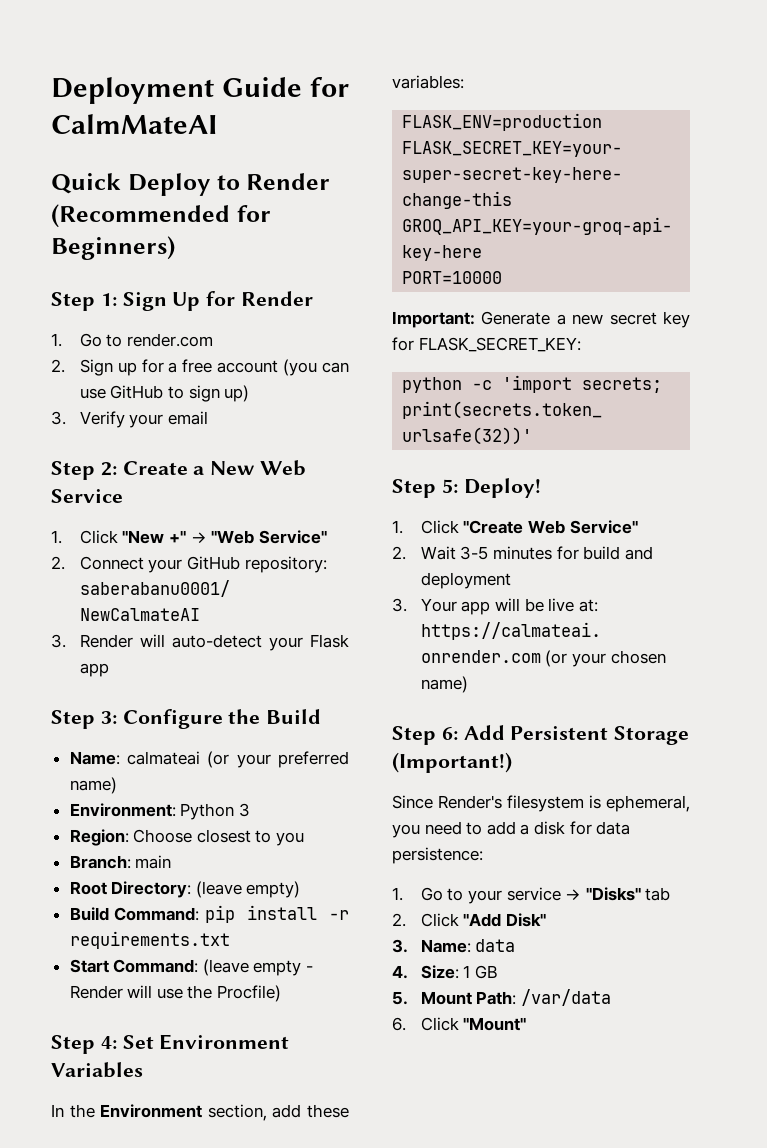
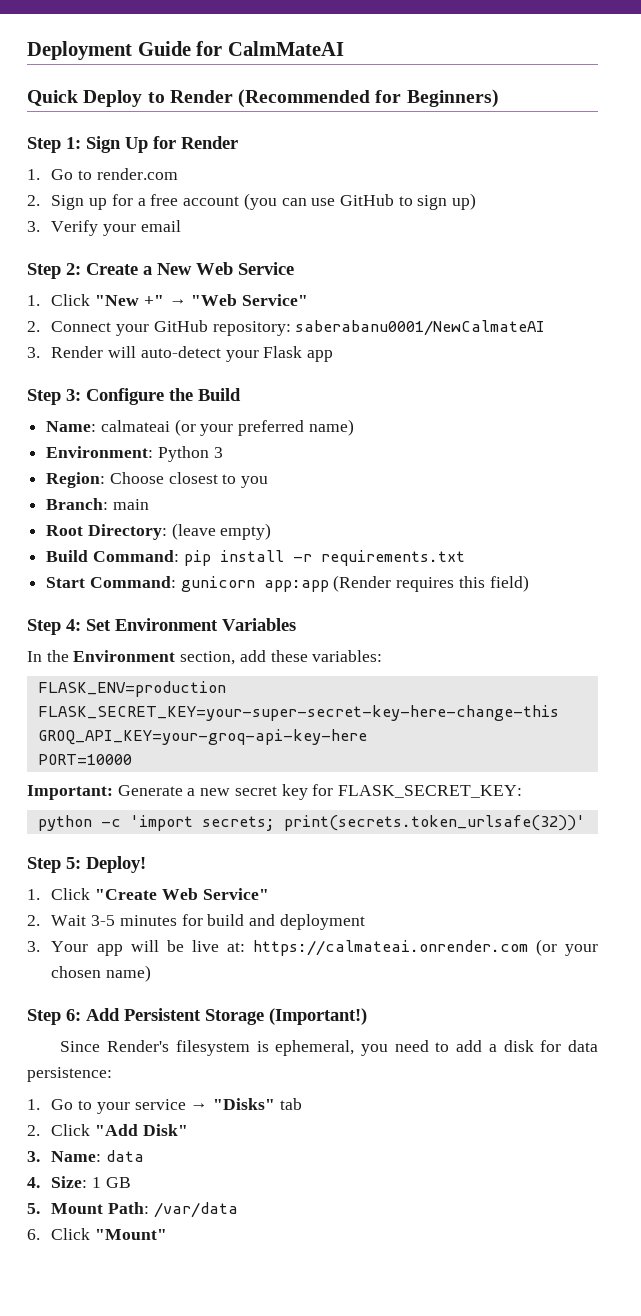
[202,959,314,976] [69,985,282,1002] (leave empty - Render will use the Procfile) -> [180,575,529,592] gunicorn app:app (Render requires this field)

